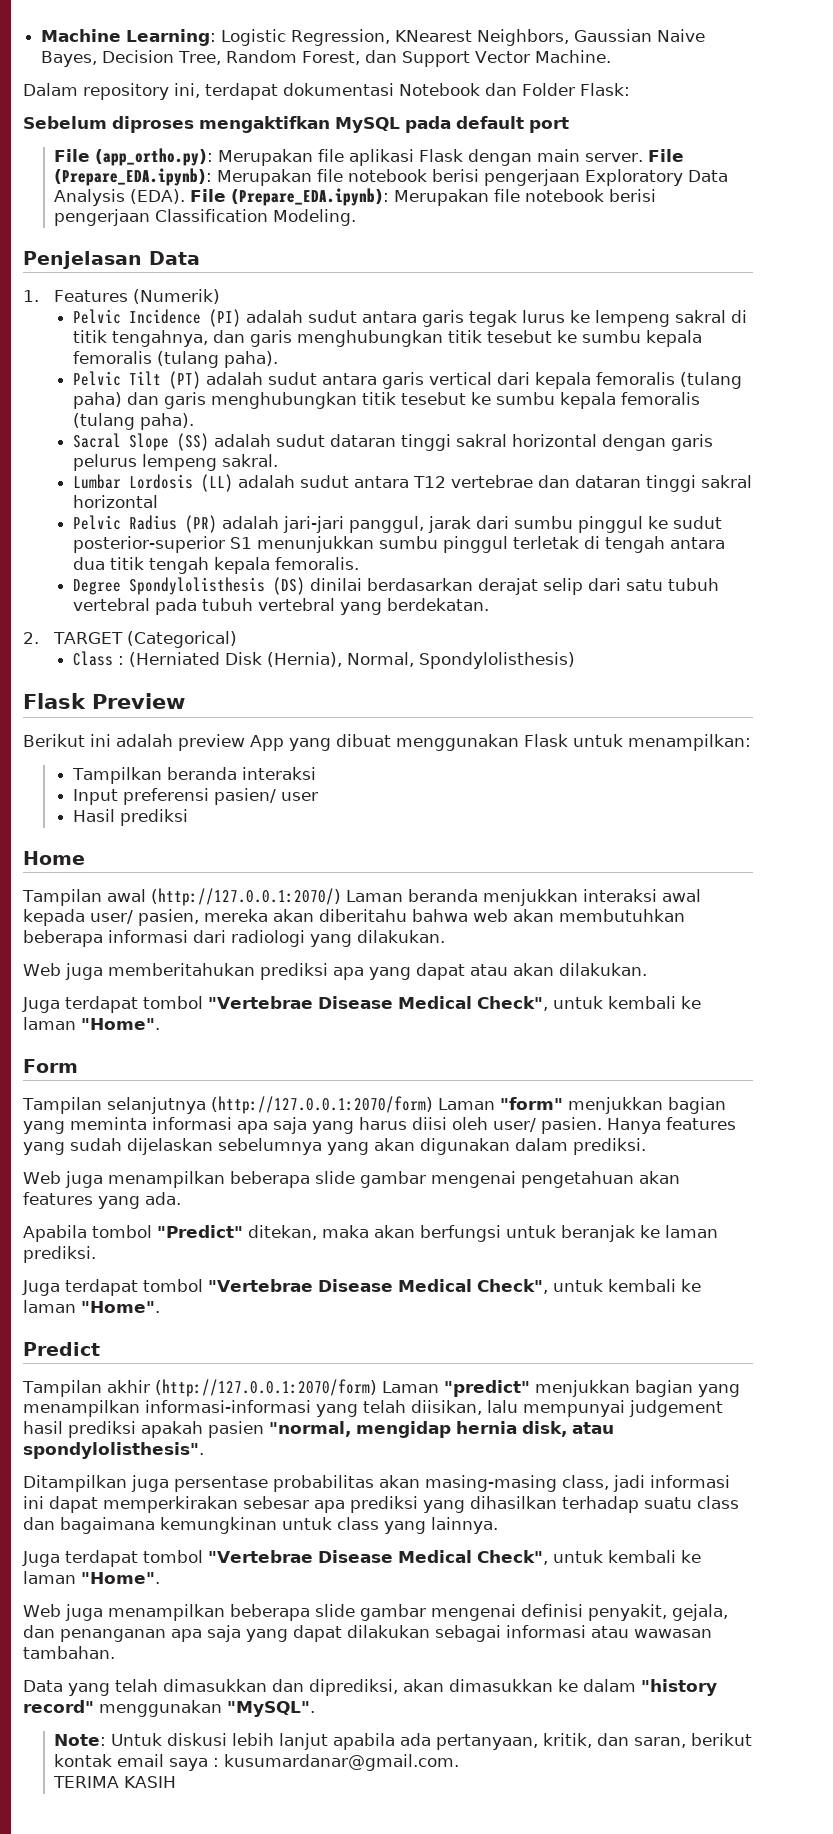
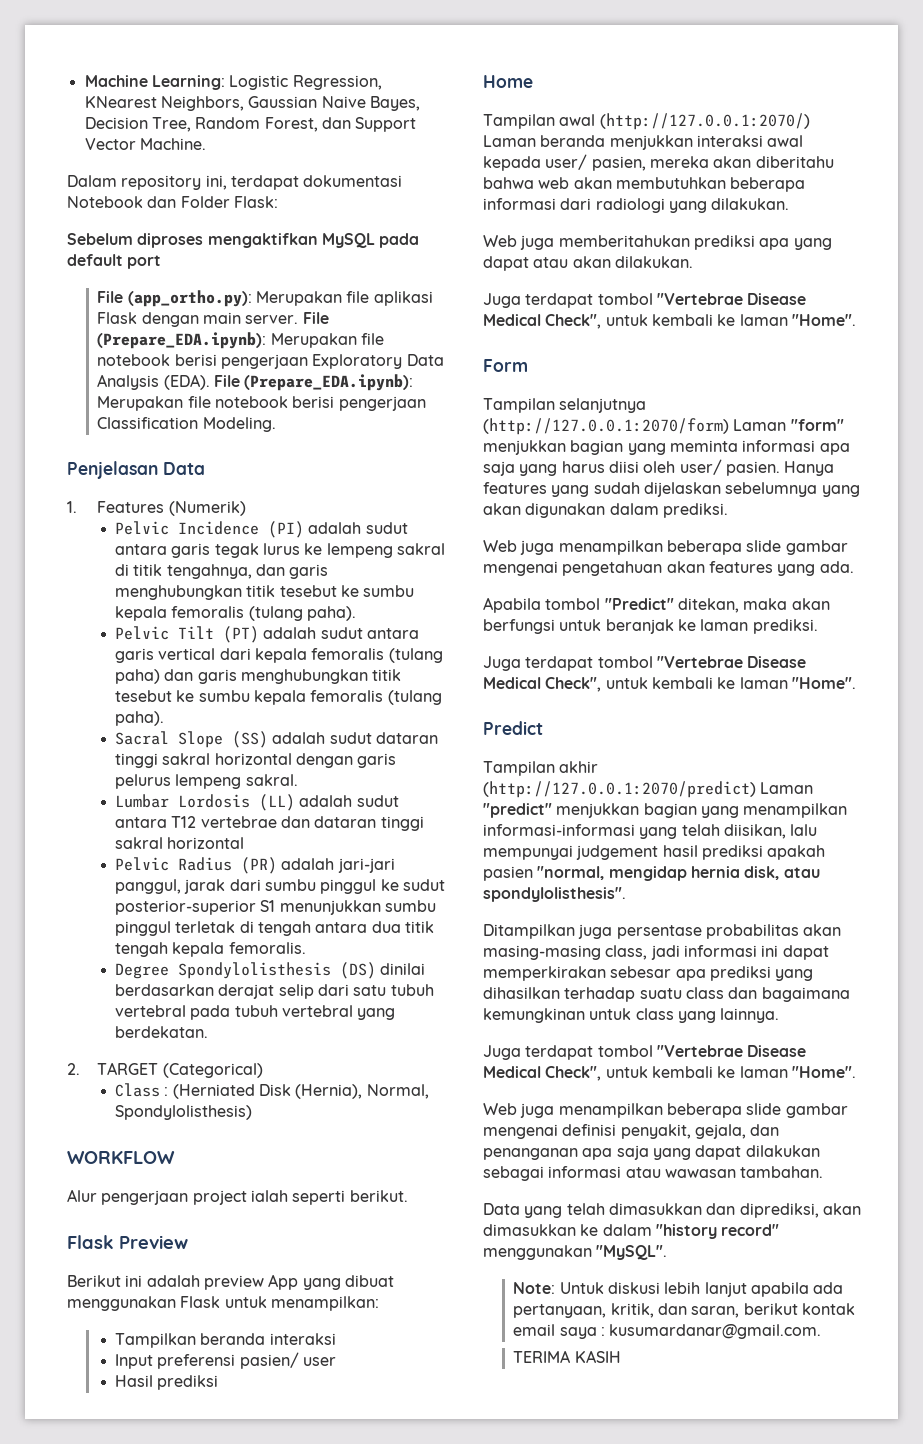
(575, 660) none -> [67,1151,175,1164] [67,1189,408,1205] // WORKFLOW // Alur pengerjaan project ialah seperti berikut.
[154,1379,377,1397] (http://127.0.0.1:2070/form) -> [483,781,756,798] (http://127.0.0.1:2070/predict)

